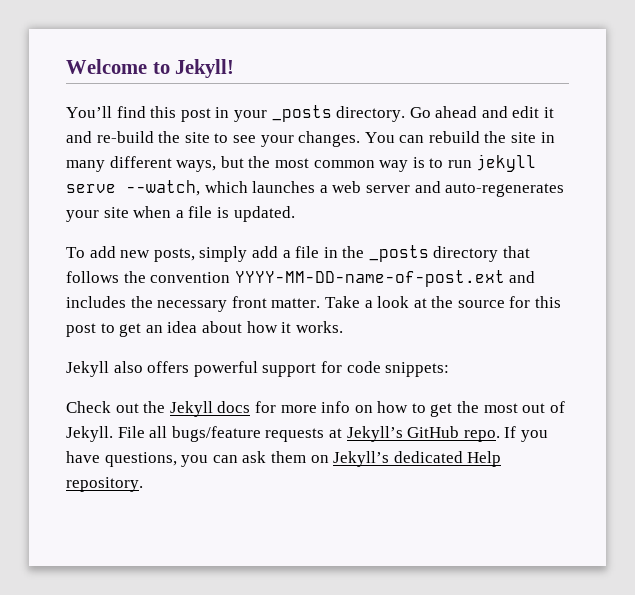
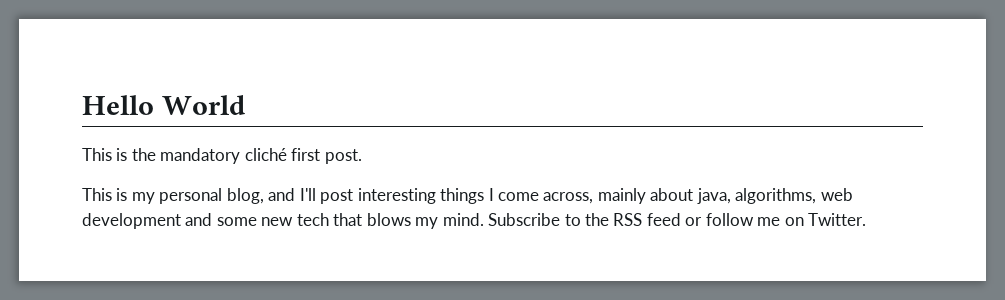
[66,59,235,78] [66,105,555,122] [66,131,555,147] [66,154,537,172] [66,180,565,197] [66,206,295,222] [66,245,531,262] [66,270,536,287] [66,296,562,312] [66,321,343,337] [66,361,450,377] [66,401,565,417] [66,426,548,442] [66,451,502,467] [66,477,143,492] Welcome to Jekyll! // You’ll find this post in your _posts directory. Go ahead and edit it and re-build the site to see your changes. You can rebuild the site in many different ways, but the most common way is to run jekyll serve --watch, which launches a web server and auto-regenerates your site when a file is updated. // To add new posts, simply add a file in the _posts directory that follows the convention YYYY-MM-DD-name-of-post.ext and includes the necessary front matter. Take a look at the source for this post to get an idea about how it works. // Jekyll also offers powerful support for code snippets: // Check out the Jekyll docs for more info on how to get the most out of Jekyll. File all bugs/feature requests at Jekyll’s GitHub repo. If you have questions, you can ask them on Jekyll’s dedicated Help repository. -> [82,95,245,115] [82,148,362,164] [82,188,853,204] [82,213,867,229] Hello World // This is the mandatory cliché first post. // This is my personal blog, and I'll post interesting things I come across, mainly about java, algorithms, web development and some new tech that blows my mind. Subscribe to the RSS feed or follow me on Twitter.

